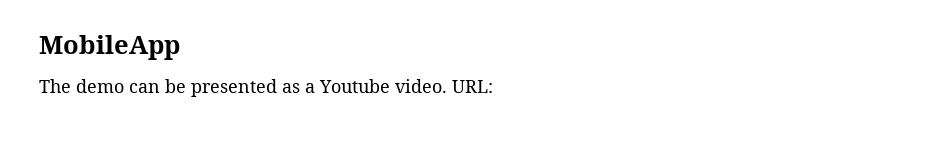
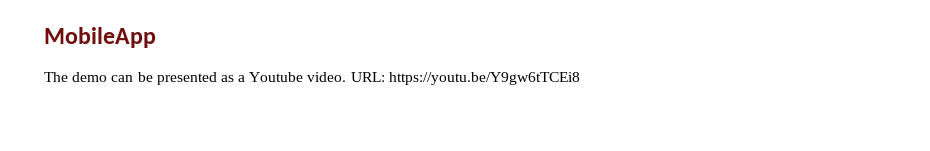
(493, 86) none -> [388,72,580,85] https://youtu.be/Y9gw6tTCEi8

